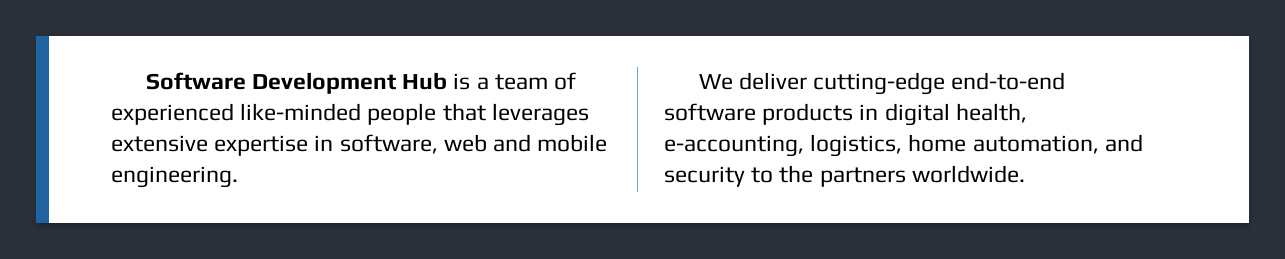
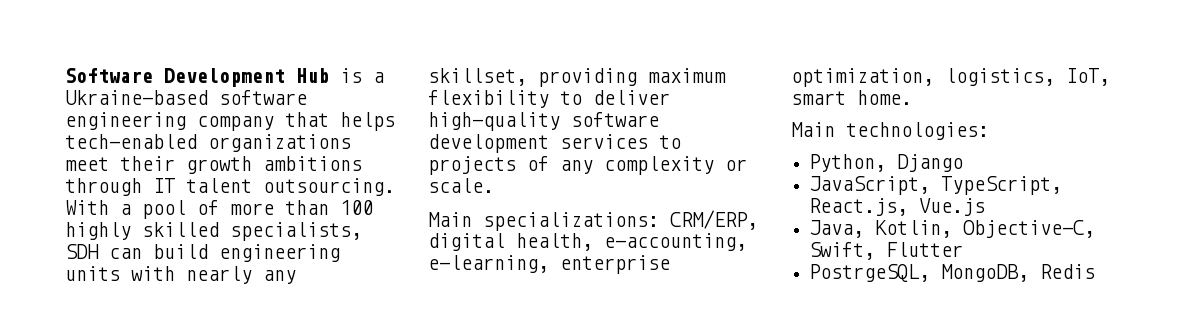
[494,72,576,90] [111,103,589,126] [111,134,608,156] [111,166,238,188] [698,72,1066,95] [664,103,1027,126] [664,134,1143,157] [664,165,1025,187] team of experienced like-minded people that leverages extensive expertise in software, web and mobile engineering. // We deliver cutting-edge end-to-end software products in digital health, e-accounting, logistics, home automation, and security to the partners worldwide. -> [65,90,307,105] [65,112,395,131] [65,134,351,152] [65,156,362,174] [65,178,395,196] [65,200,373,219] [65,222,362,241] [65,244,340,262] [65,266,296,284] [428,68,726,87] [428,90,670,108] [428,112,659,131] [428,134,681,153] [428,156,747,175] [428,178,494,193] [428,210,758,231] [428,233,747,251] [428,255,670,274] [791,68,1110,87] [791,90,912,105] [791,122,989,140] [809,154,964,172] [809,176,1063,195] [809,198,986,216] [809,220,1096,238] [809,242,964,260] [809,264,1096,282] Ukraine-based software engineering company that helps tech-enabled organizations meet their growth ambitions through IT talent outsourcing. With a pool of more than 100 highly skilled specialists, SDH can build engineering units with nearly any skillset, providing maximum flexibility to deliver high-quality software development services to projects of any complexity or scale. // Main specializations: CRM/ERP, digital health, e-accounting, e-learning, enterprise optimization, logistics, IoT, smart home. // Main technologies: // Python, Django // JavaScript, TypeScript, React.js, Vue.js // Java, Kotlin, Objective-C, Swift, Flutter // PostrgeSQL, MongoDB, Redis

